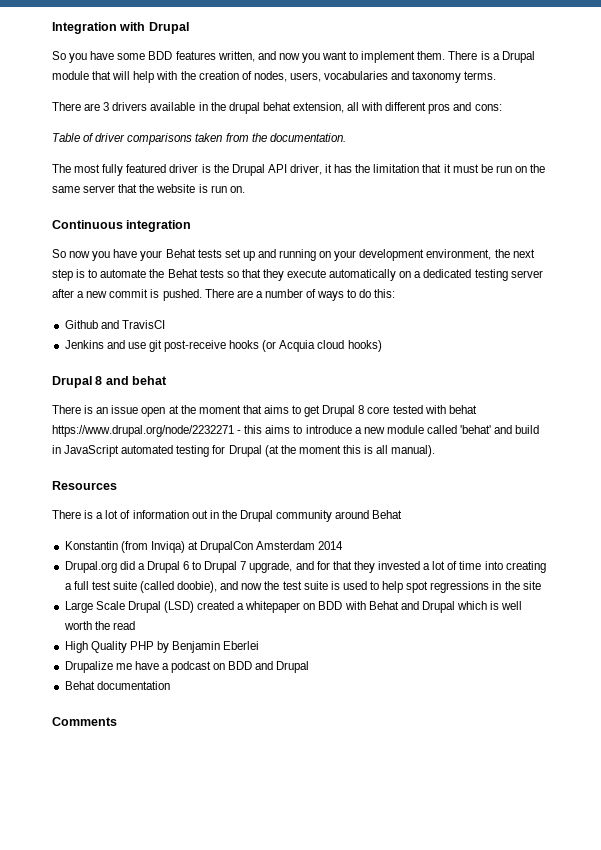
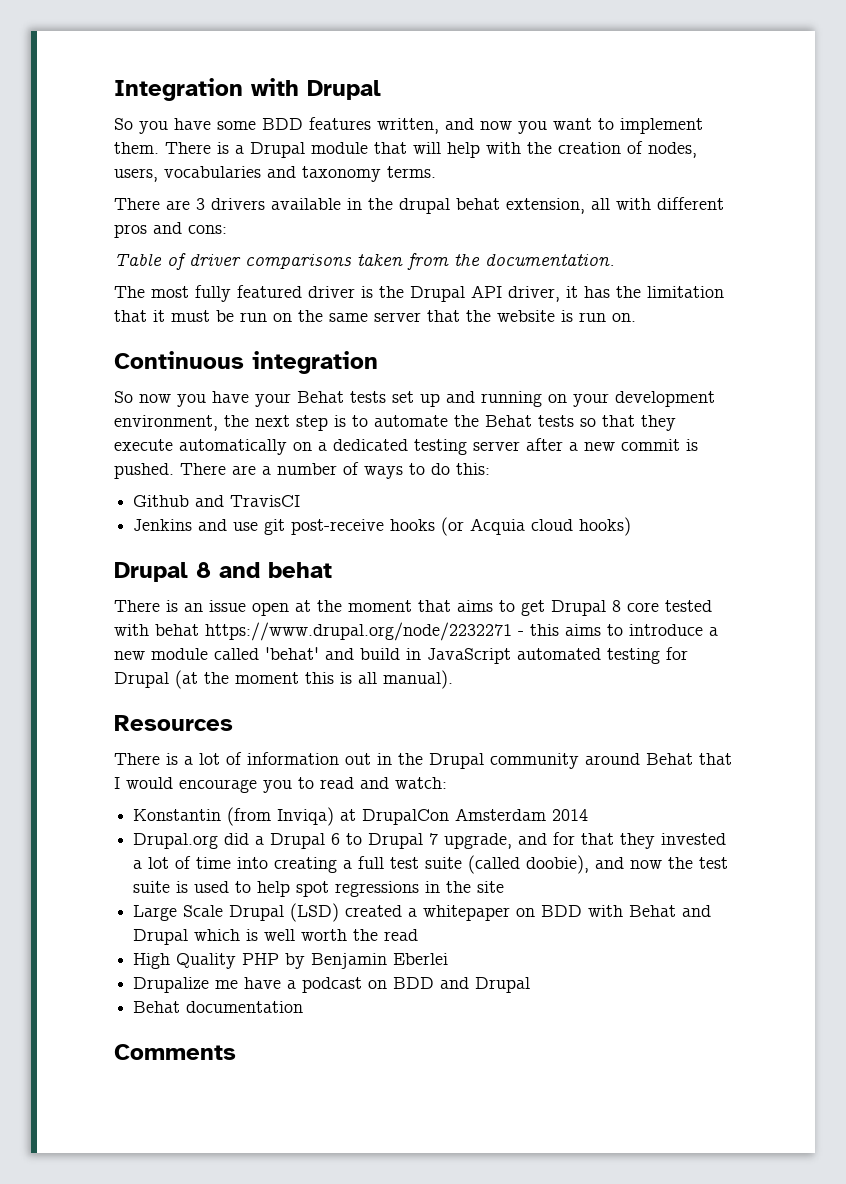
(403, 514) none -> [699,753,732,765] [114,777,447,793] that I would encourage you to read and watch:

